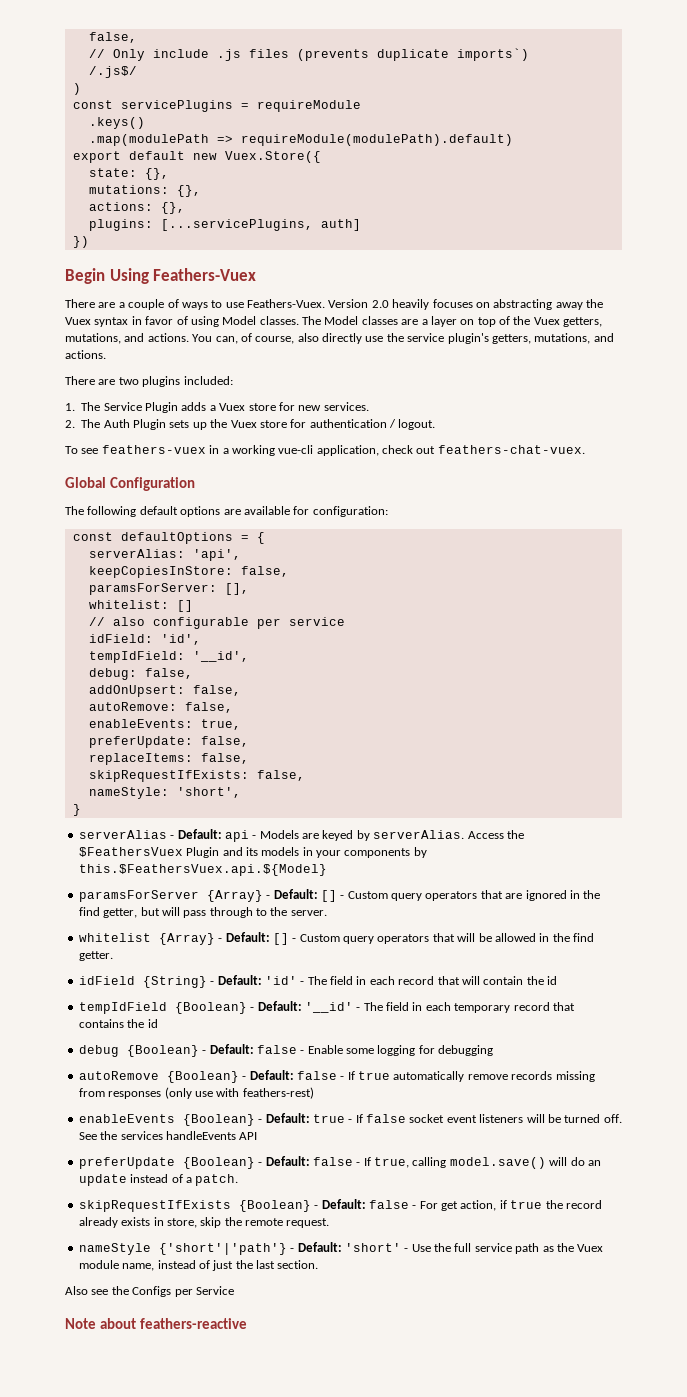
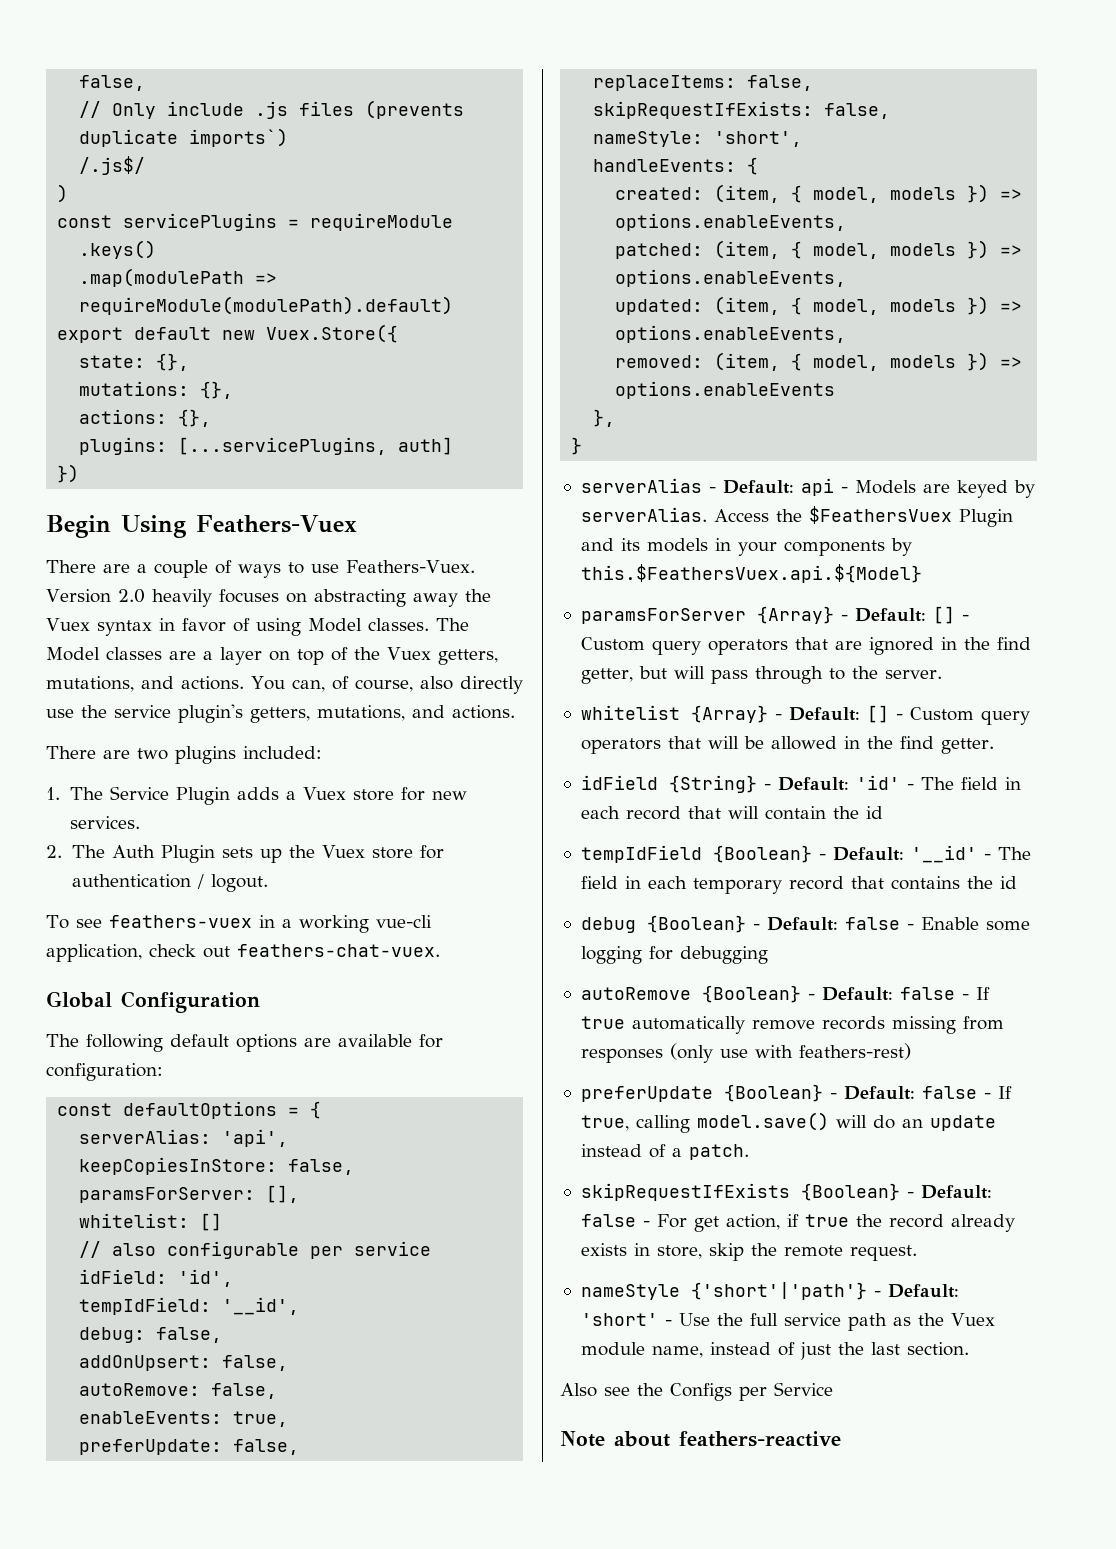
(241, 792) none -> [593,157,759,175] [615,184,1023,203] [615,213,847,231] [615,240,1023,259] [615,269,847,287] [615,296,1023,315] [615,325,847,343] [615,352,1023,371] [615,381,836,399] [593,409,616,427] // handleEvents: { // created: (item, { model, models }) => options.enableEvents, // patched: (item, { model, models }) => options.enableEvents, // updated: (item, { model, models }) => options.enableEvents, // removed: (item, { model, models }) => options.enableEvents // },
[78,1113,622,1126] [78,1131,258,1140] // enableEvents {Boolean} - Default: true - If false socket event listeners will be turned off. See the services handleEvents API -> (911, 1051) none

